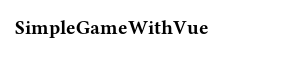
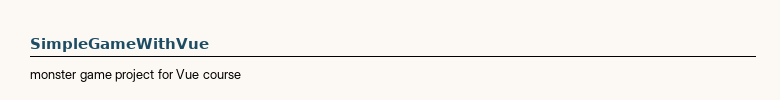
(209, 29) none -> [30,69,241,82] // monster game project for Vue course

